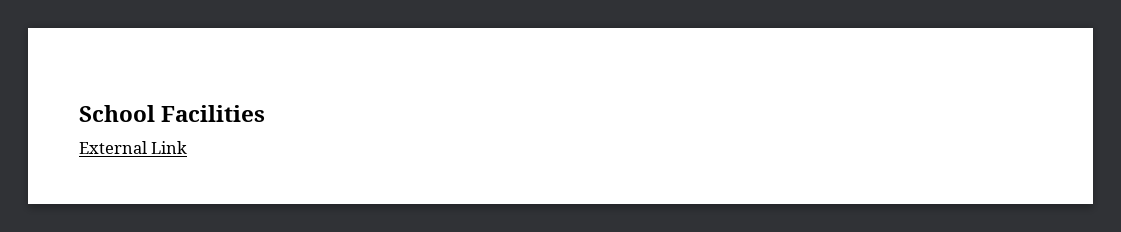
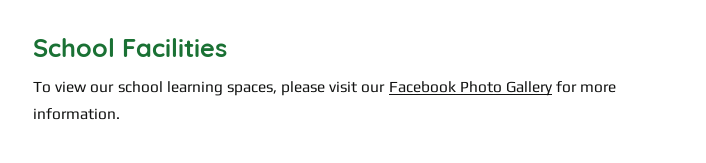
[79,141,188,154] External Link -> [33,81,617,96] [33,108,120,120] To view our school learning spaces, please visit our Facebook Photo Gallery for more information.

